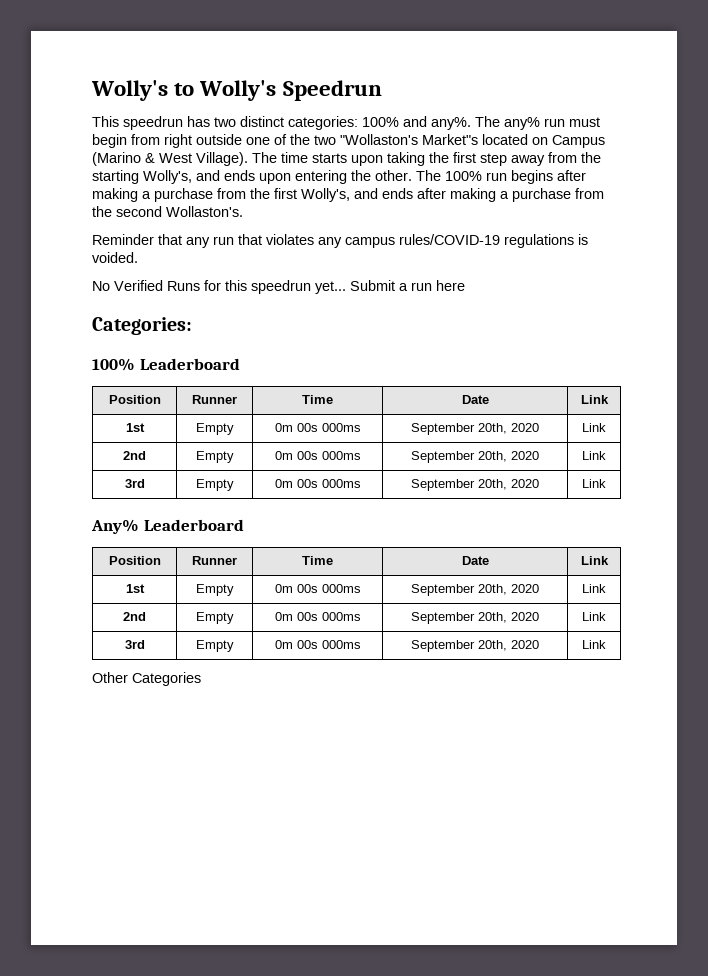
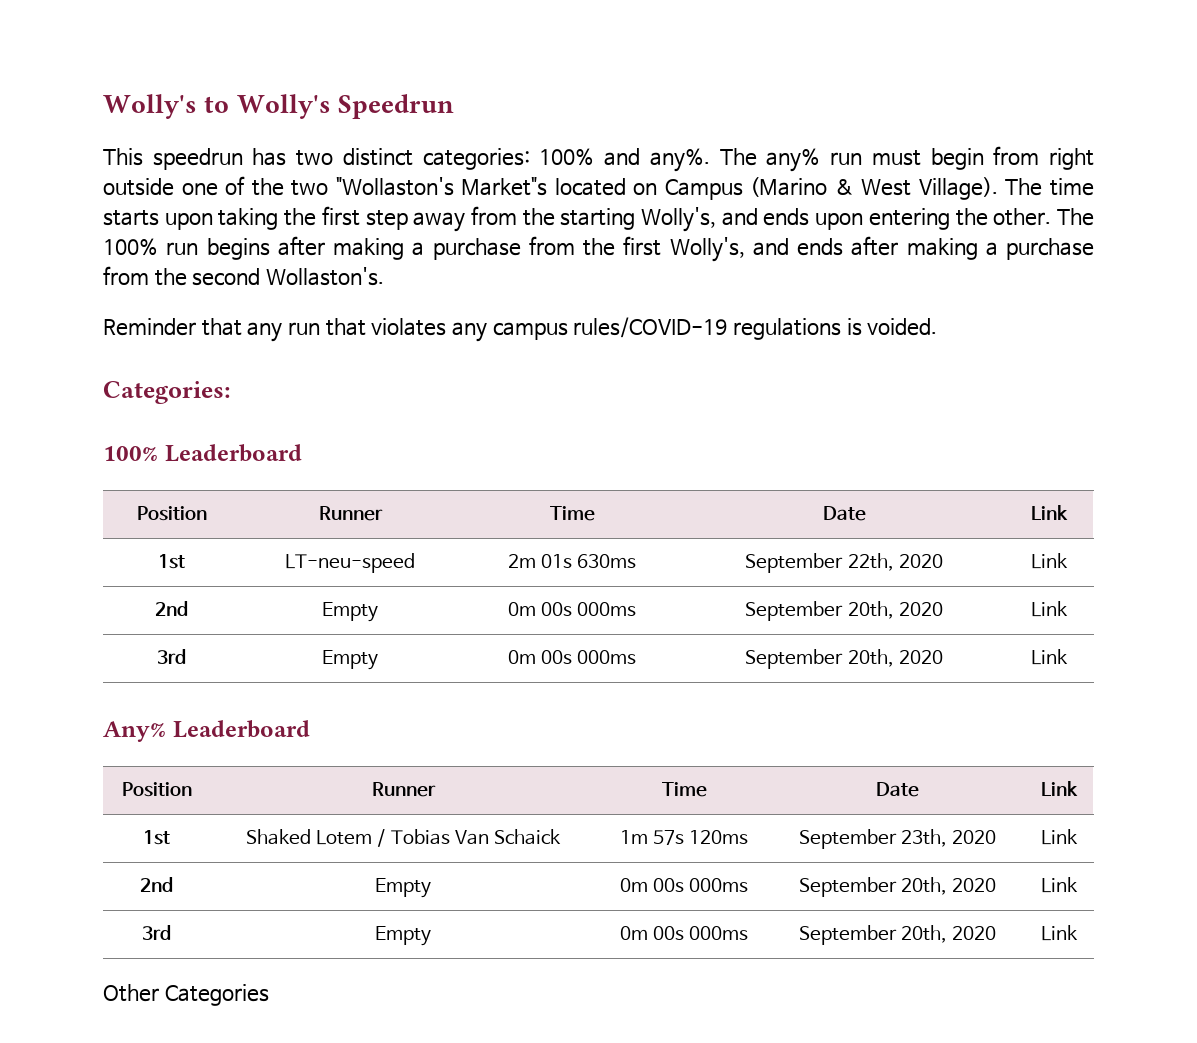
[92,280,465,294] // No Verified Runs for this speedrun yet... Submit a run here -> (938, 327) none
[195,423,234,435] [274,423,361,432] [411,423,507,435] Empty | 0m 00s 000ms | September 20th, -> [285,553,416,573] [507,554,637,569] [745,553,894,573] LT-neu-speed | 2m 01s 630ms | September 22th,
[195,584,234,596] [274,584,361,593] [411,584,507,596] Empty | 0m 00s 000ms | September 20th, -> [246,829,561,847] [619,830,749,845] [798,829,947,849] Shaked Lotem / Tobias Van Schaick | 1m 57s 120ms | September 23th,

